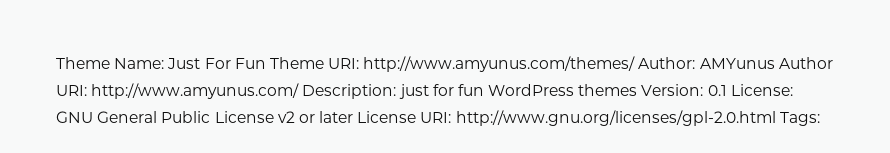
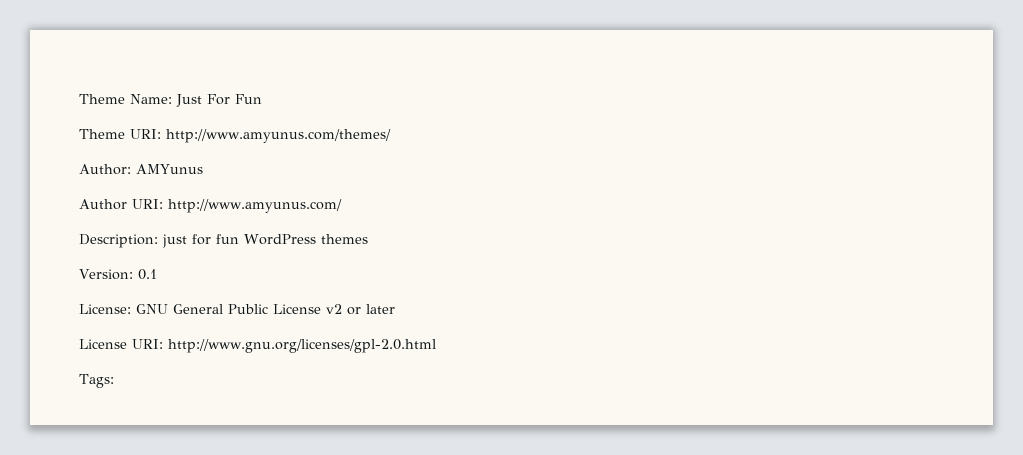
(266, 63) none -> (262, 99) //
(636, 64) none -> (391, 136) //
(775, 63) none -> (203, 169) //
(300, 91) none -> (342, 206) //
(638, 90) none -> (368, 239) //
(727, 90) none -> (157, 274) //
(354, 117) none -> (395, 309) //
(776, 118) none -> (436, 346) //

